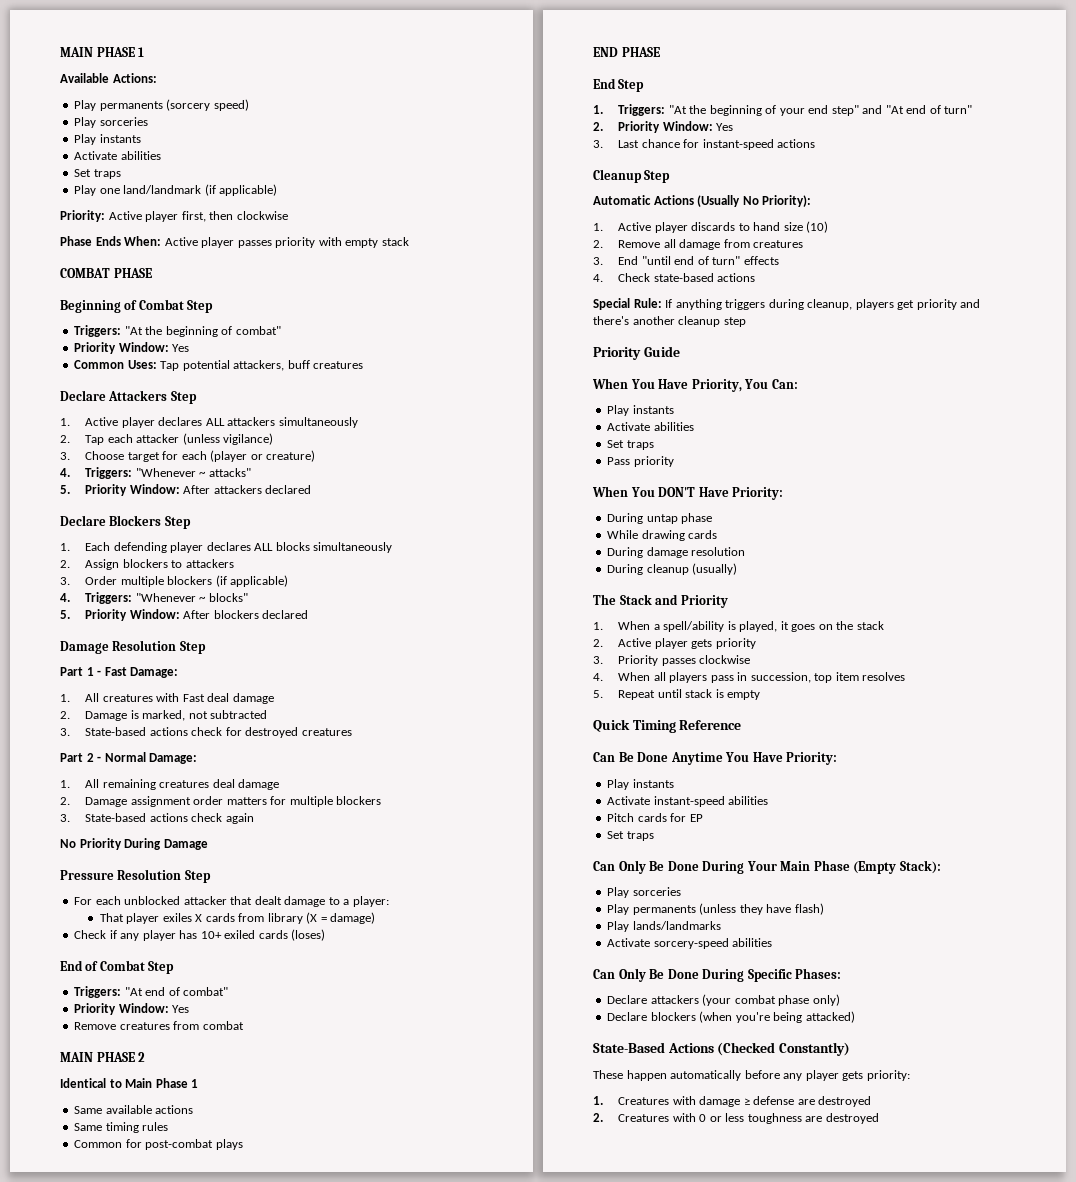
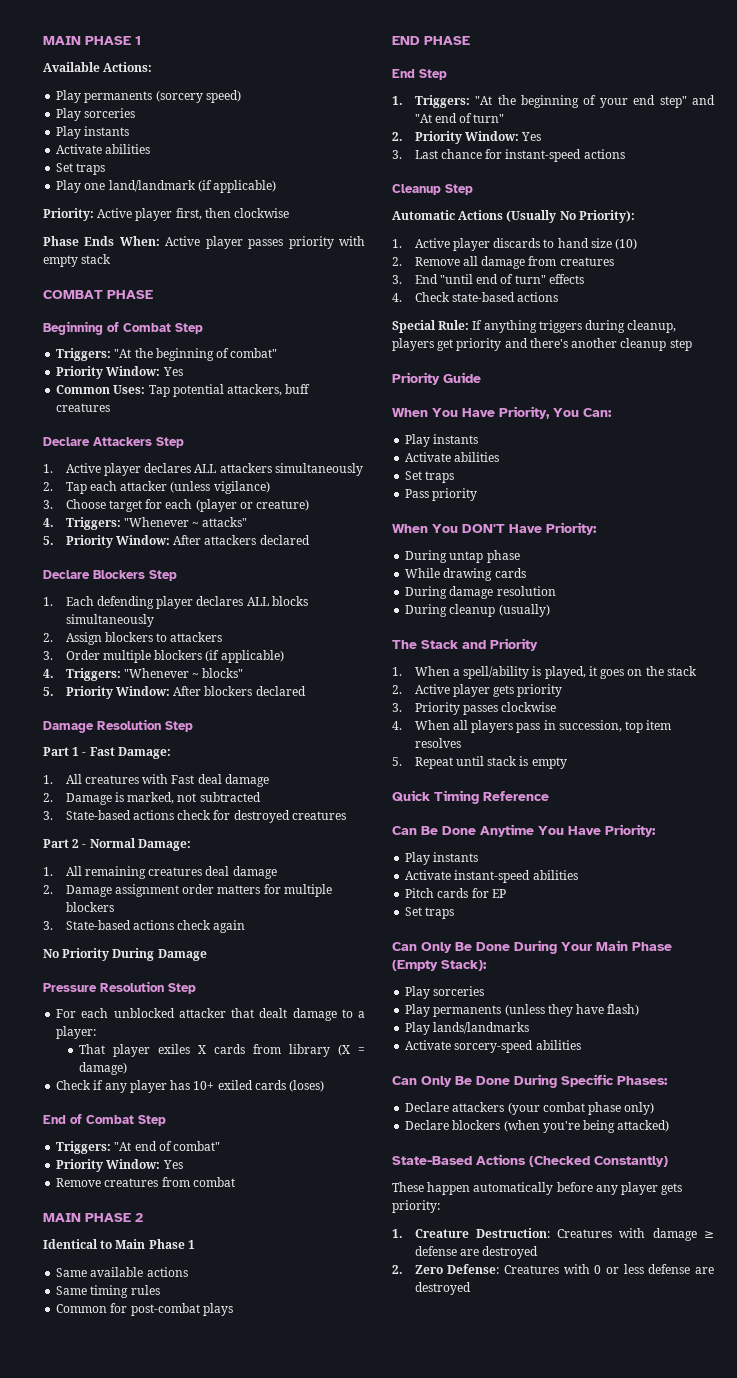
(603, 1100) none -> [414,1228,550,1238] Creature Destruction:
(603, 1117) none -> [414,1264,500,1274] Zero Defense:
[747,1113,802,1124] toughness -> [648,1264,691,1274] defense

